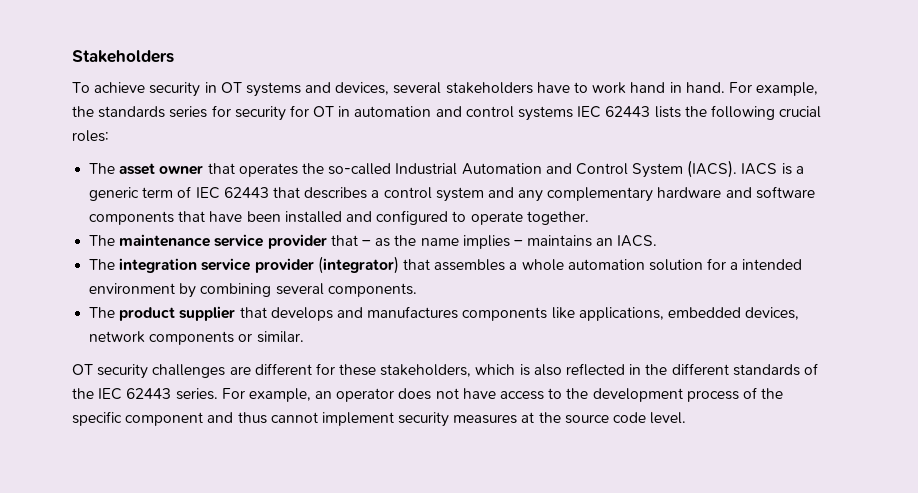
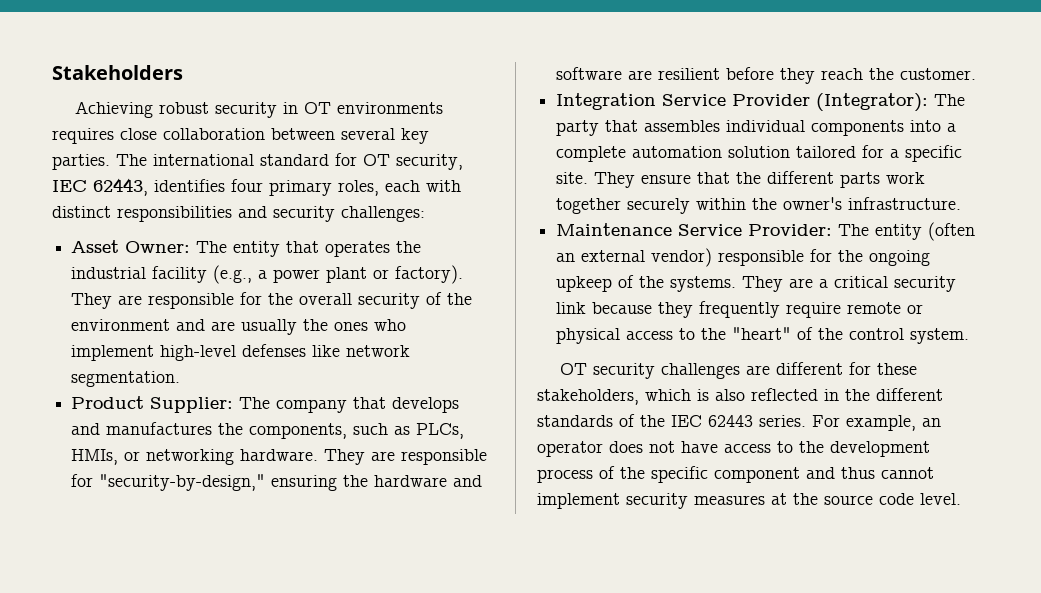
[72,82,146,93] To achieve -> [74,101,209,118] Achieving robust
[245,82,819,97] [72,105,822,121] [72,130,109,142] [89,160,804,178] [89,186,815,202] [89,210,589,225] [89,234,658,249] [89,256,803,274] [89,283,417,298] [89,306,800,321] [89,331,304,345] systems and devices, several stakeholders have to work hand in hand. For example, the standards series for security for OT in automation and control systems IEC 62443 lists the following crucial roles: // The asset owner that operates the so-called Industrial Automation and Control System (IACS). IACS is a generic term of IEC 62443 that describes a control system and any complementary hardware and software components that have been installed and configured to operate together. // The maintenance service provider that – as the name implies – maintains an IACS. // The integration service provider (integrator) that assembles a whole automation solution for a intended environment by combining several components. // The product supplier that develops and manufactures components like applications, embedded devices, network components or similar. -> [336,102,443,114] [52,128,429,144] [52,153,463,170] [52,178,461,196] [52,206,425,222] [71,240,422,257] [71,265,464,284] [71,292,473,309] [71,319,407,335] [71,344,411,361] [71,371,181,387] [71,396,460,413] [71,422,465,439] [71,449,488,465] [71,474,483,491] [556,67,977,84] [556,93,966,112] [556,120,957,136] [556,145,963,162] [556,171,926,188] [556,197,962,214] [556,222,976,241] [556,248,931,267] [556,275,957,292] [556,301,924,318] [556,327,970,344] environments requires close collaboration between several key parties. The international standard for OT security, IEC 62443, identifies four primary roles, each with distinct responsibilities and security challenges: // Asset Owner: The entity that operates the industrial facility (e.g., a power plant or factory). They are responsible for the overall security of the environment and are usually the ones who implement high-level defenses like network segmentation. // Product Supplier: The company that develops and manufactures the components, such as PLCs, HMIs, or networking hardware. They are responsible for "security-by-design," ensuring the hardware and software are resilient before they reach the customer. // Integration Service Provider (Integrator): The party that assembles individual components into a complete automation solution tailored for a specific site. They ensure that the different parts work together securely within the owner's infrastructure. // Maintenance Service Provider: The entity (often an external vendor) responsible for the ongoing upkeep of the systems. They are a critical security link because they frequently require remote or physical access to the "heart" of the control system.

